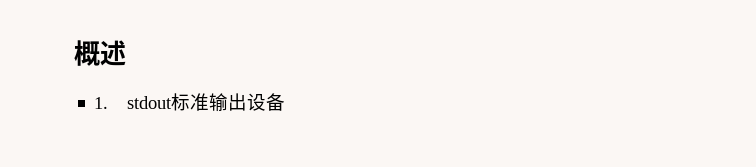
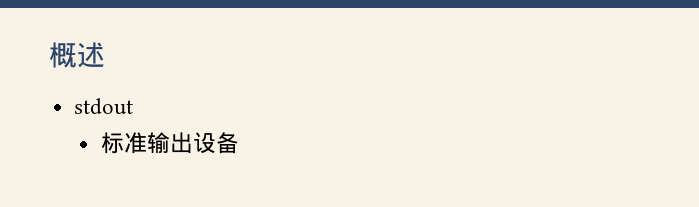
[94,97,109,109] 1. -> (105, 55) none
(173, 102) none -> (134, 106) //

